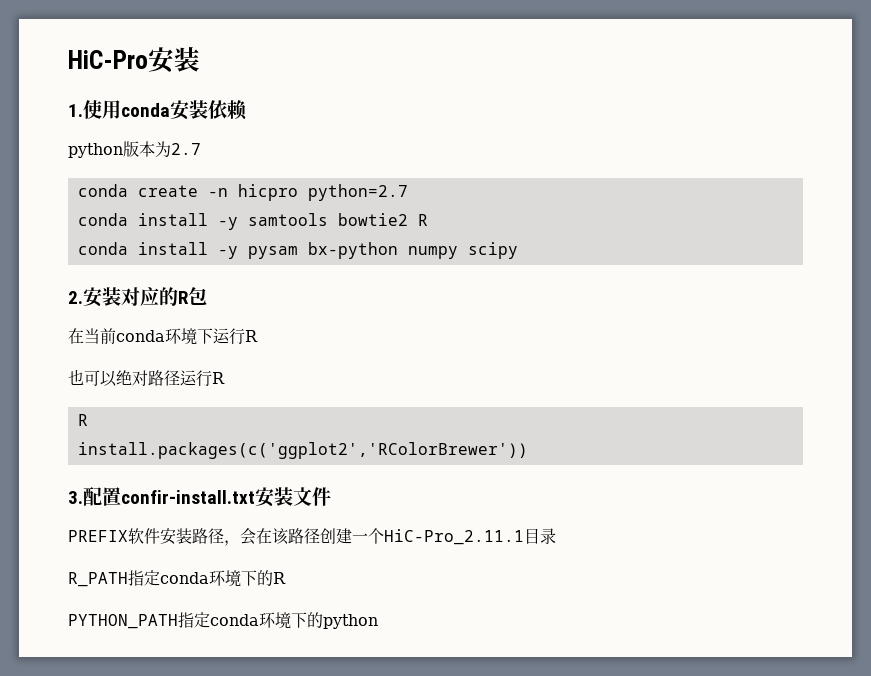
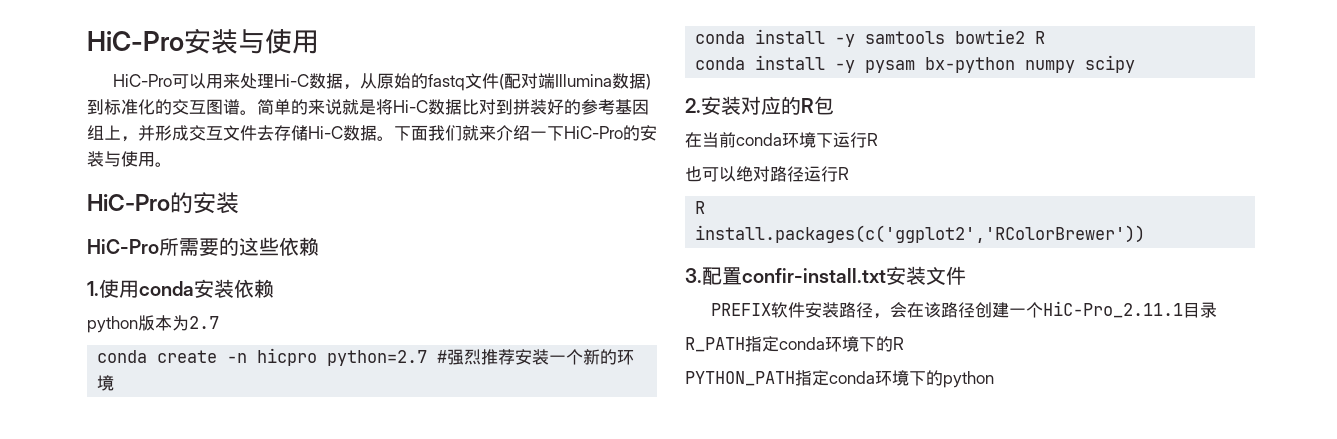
(200, 59) none -> [238,29,319,54] [113,73,652,91] [87,99,649,115] [87,125,657,142] [87,151,172,167] [87,192,239,214] [87,237,319,256] 与使用 // HiC-Pro可以用来处理Hi-C数据，从原始的fastq文件(配对端Illumina数据)到标准化的交互图谱。简单的来说就是将Hi-C数据比对到拼装好的参考基因组上，并形成交互文件去存储Hi-C数据。下面我们就来介绍一下HiC-Pro的安装与使用。 // HiC-Pro的安装 // HiC-Pro所需要的这些依赖
(408, 192) none -> [437,349,635,365] [97,375,115,391] #强烈推荐安装一个新的环境

